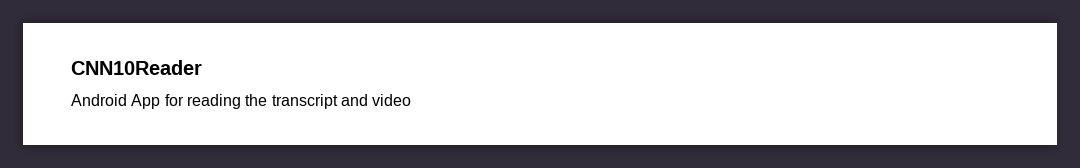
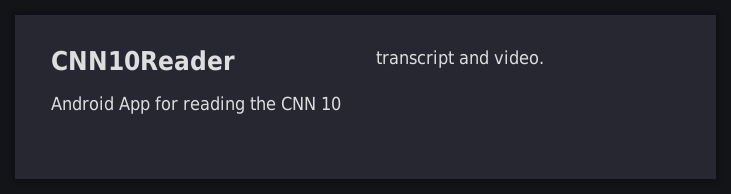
(268, 100) none -> [281,96,341,111] CNN 10
[372,94,412,106] video -> [494,50,544,65] video.

